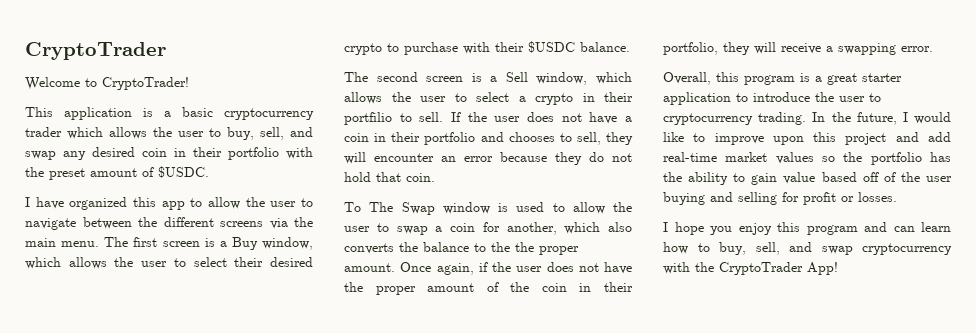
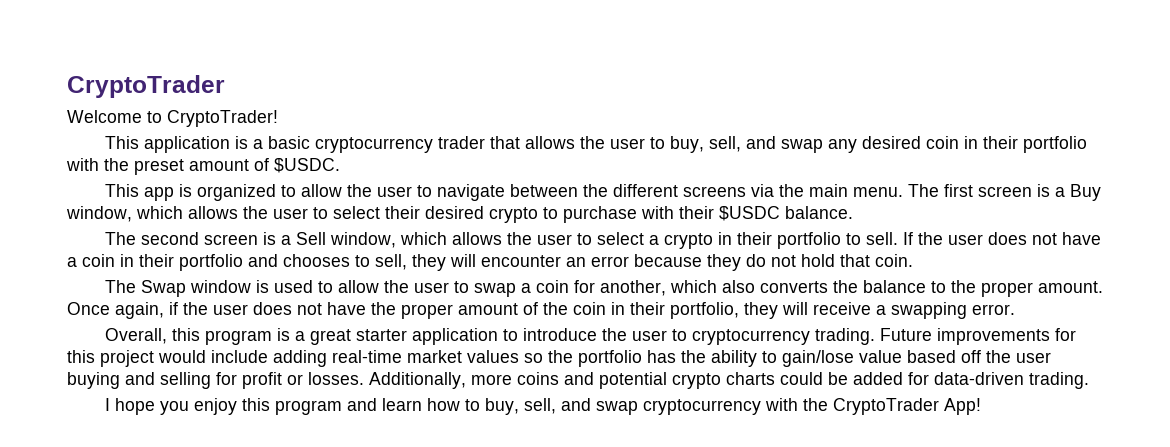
[67,127,103,139] which -> [489,136,520,149] that
[25,197,185,210] I have organized this app -> [104,184,276,201] This app is organized
[344,112,392,125] portfilio -> [776,232,841,249] portfolio
[344,202,361,212] To -> (913, 260) none
[515,242,534,252] the -> (976, 286) none
[812,112,951,125] [663,132,951,145] In the future, I would like to improve upon this project and add -> [879,328,1076,345] [67,350,327,367] Future improvements for this project would include adding
[751,173,778,185] gain -> [782,350,854,367] gain/lose
[883,172,896,182] of -> (981, 356) none
(897, 197) none -> [369,372,1089,389] Additionally, more coins and potential crypto charts could be added for data-driven trading.
[893,226,915,232] can -> (377, 404) none

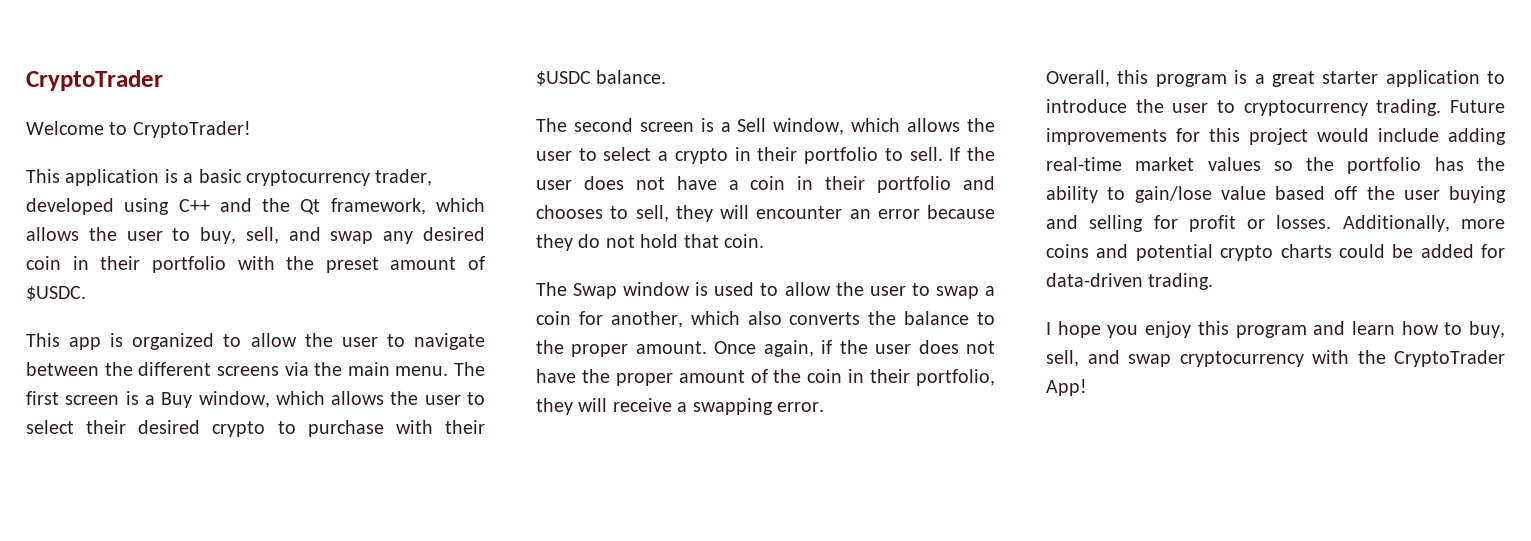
[437,136,520,149] trader that -> [375,169,433,186] [26,198,485,215] trader, developed using C++ and the Qt framework, which

